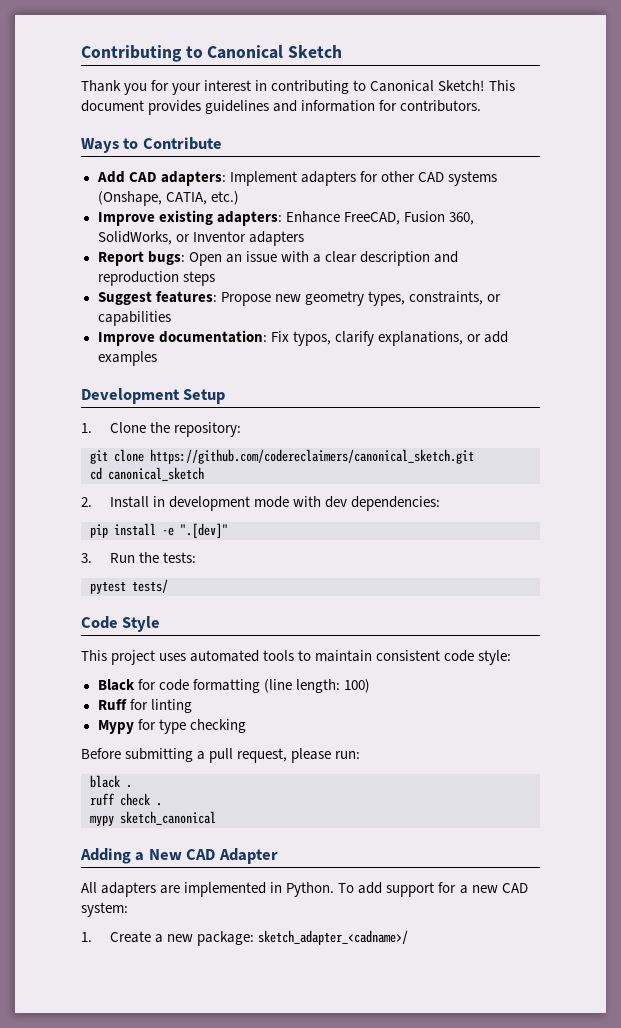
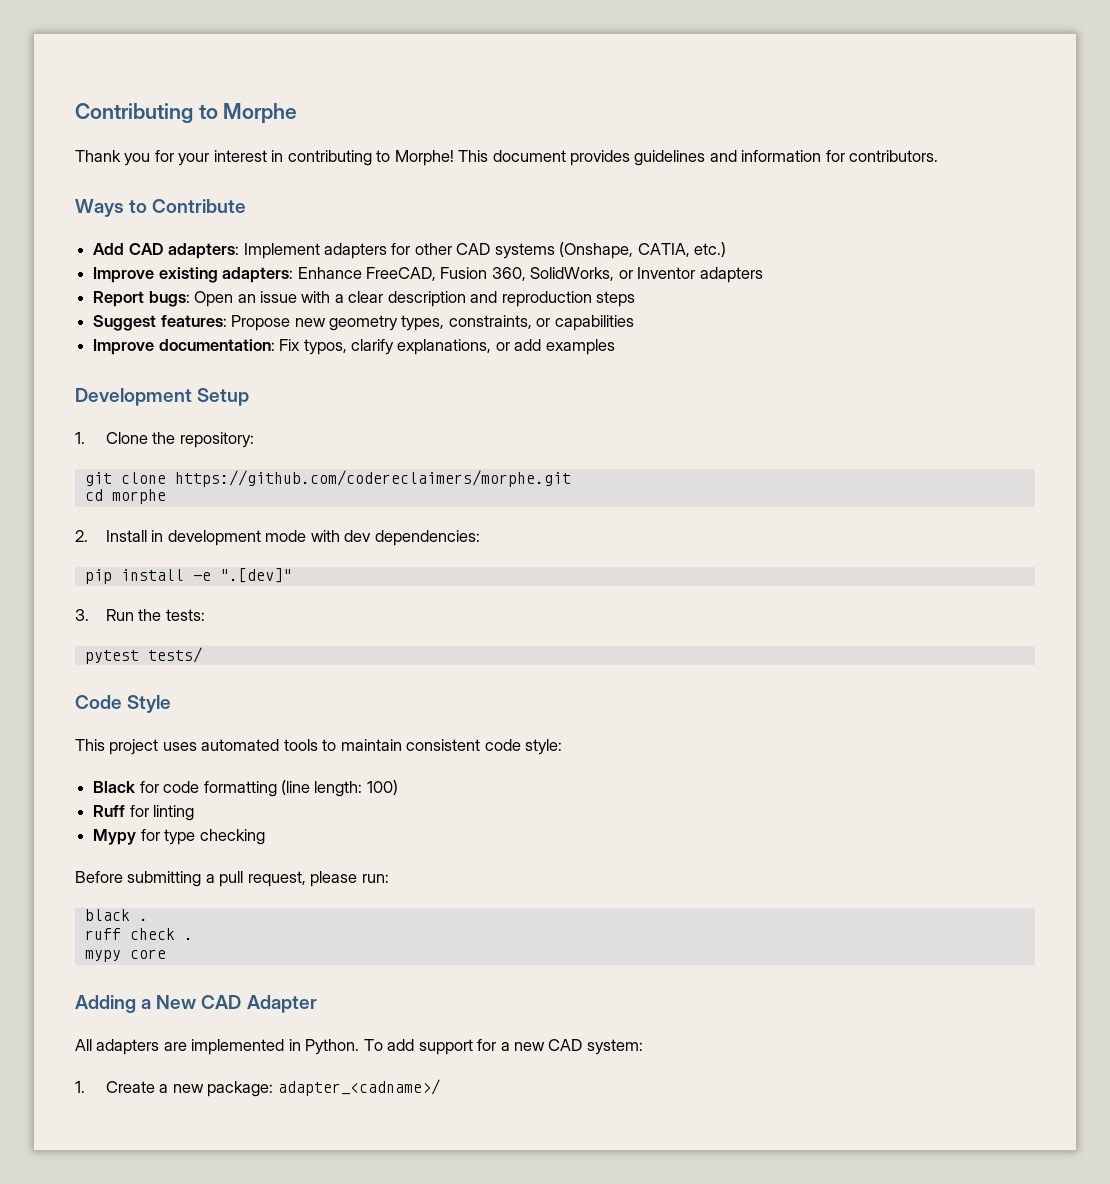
[207,45,343,59] Canonical Sketch -> [223,103,298,124] Morphe
[370,80,485,92] Canonical Sketch! -> [394,150,454,166] Morphe!
[150,449,474,464] https://github.com/codereclaimers/canonical_sketch.git -> [174,470,571,487] https://github.com/codereclaimers/morphe.git
[108,467,204,481] canonical_sketch -> [111,489,166,504] morphe
[120,811,216,825] sketch_canonical -> [129,949,166,959] core
[258,930,409,945] sketch_adapter_<cadname>/ -> [277,1079,440,1096] adapter_<cadname>/

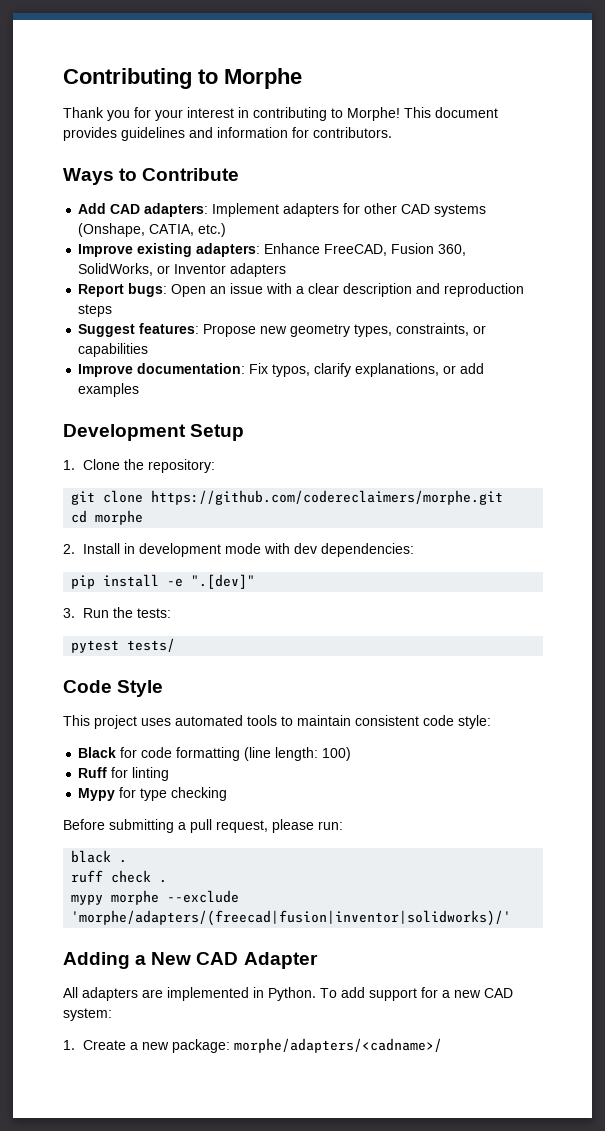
[129,949,166,959] core -> [111,890,240,905] [71,910,512,926] morphe --exclude 'morphe/adapters/(freecad|fusion|inventor|solidworks)/'
[277,1079,440,1096] adapter_<cadname>/ -> [234,1038,443,1053] morphe/adapters/<cadname>/

